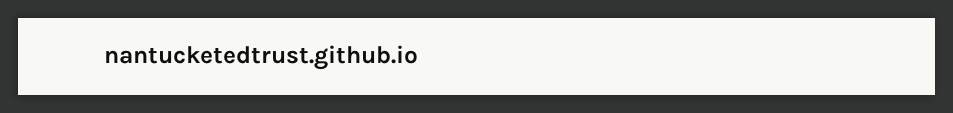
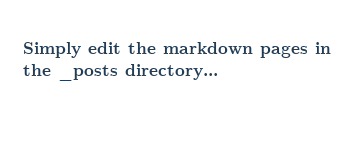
[104,45,418,70] nantucketedtrust.github.io -> [23,42,331,58] [23,64,218,81] Simply edit the markdown pages in the _posts directory...

